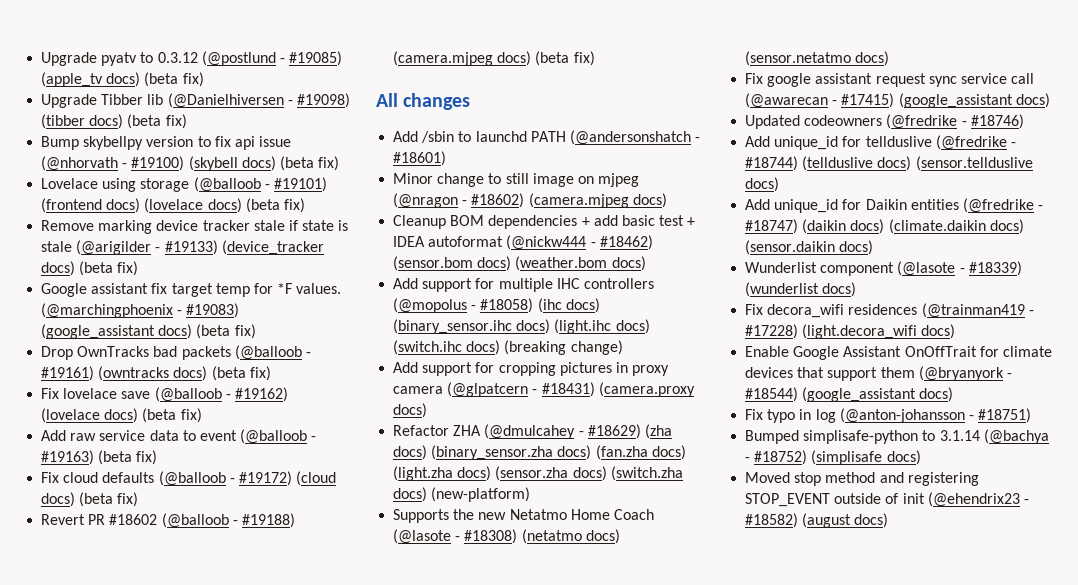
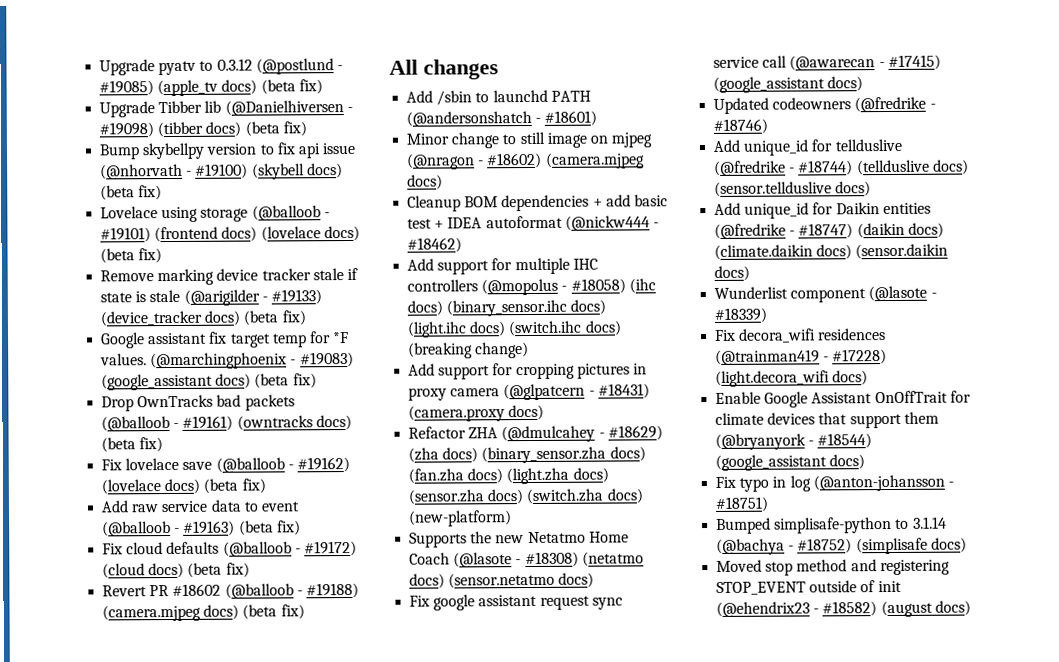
[393,256,646,271] (sensor.bom docs) (weather.bom docs) -> (463, 245) none
[745,282,857,297] (wunderlist docs) -> (768, 315) none

